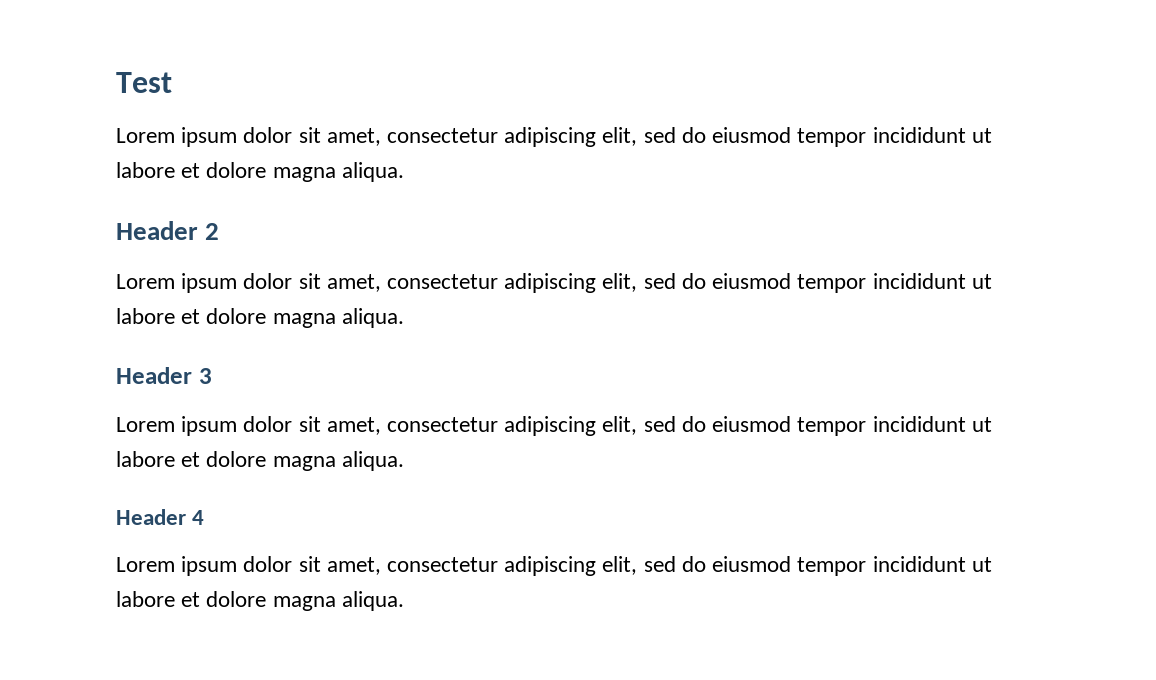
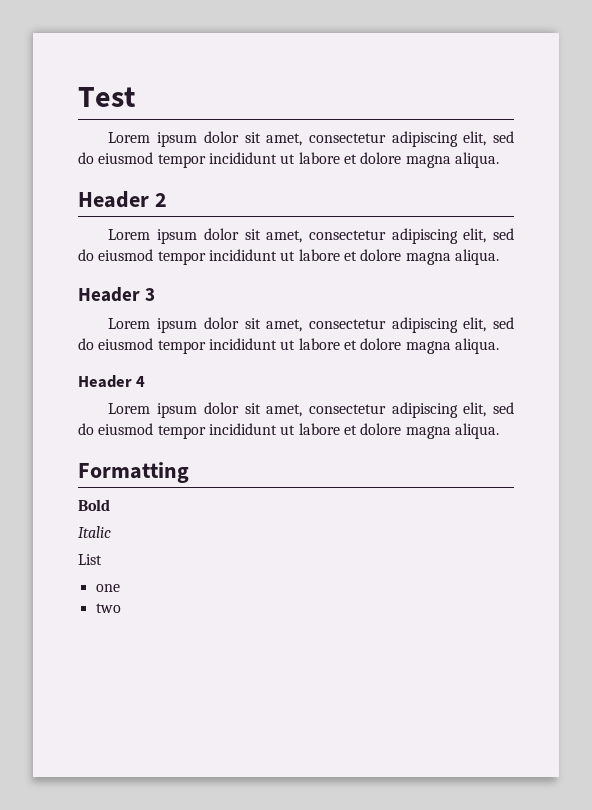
(404, 601) none -> [78,462,189,483] [78,499,110,511] [78,526,111,538] [78,554,102,565] [95,584,120,592] [95,603,121,613] // Formatting // Bold // Italic // List // one // two

